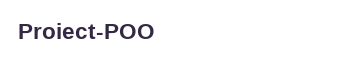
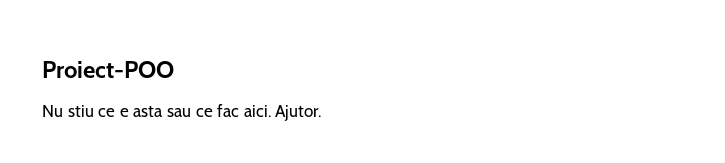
(155, 31) none -> [42,104,322,121] // Nu stiu ce e asta sau ce fac aici. Ajutor.

